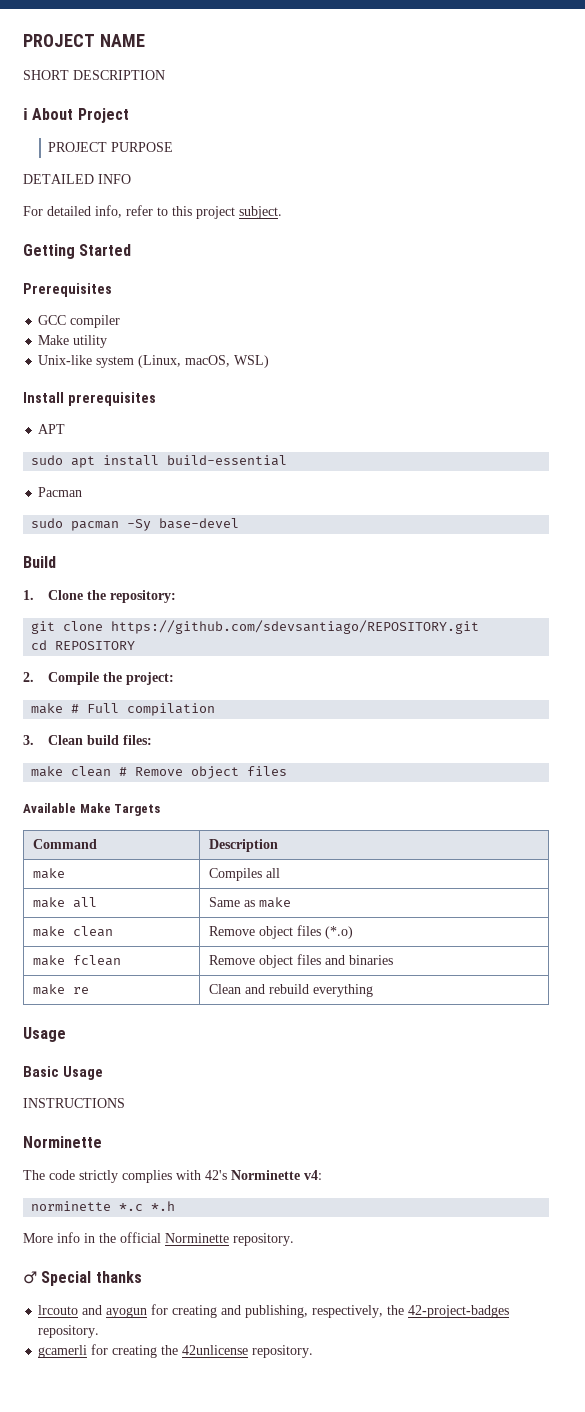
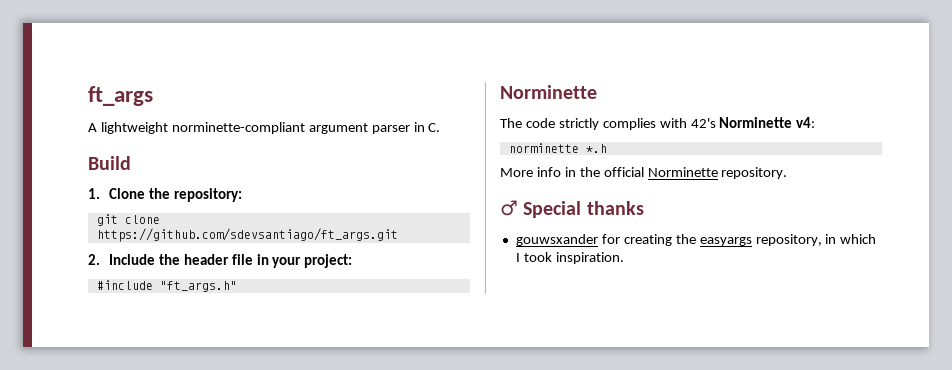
[23,34,145,47] [23,70,165,80] [23,108,129,123] [48,142,174,152] [23,174,131,184] [23,205,282,219] [23,244,132,259] [23,283,112,297] [38,315,121,328] [38,335,108,348] [38,355,270,368] [23,392,156,406] [38,424,66,434] [31,455,288,468] [38,487,83,497] [31,518,240,531] PROJECT NAME // SHORT DESCRIPTION // ℹ About Project // PROJECT PURPOSE // DETAILED INFO // For detailed info, refer to this project subject. // Getting Started // Prerequisites // GCC compiler // Make utility // Unix-like system (Linux, macOS, WSL) // Install prerequisites // APT // sudo apt install build-essential // Pacman // sudo pacman -Sy base-devel -> [88,86,153,106] [88,122,441,134] ft_args // A lightweight norminette-compliant argument parser in C.
[111,620,480,634] [31,640,136,650] [23,672,175,685] [31,703,216,716] [23,735,153,745] [31,766,288,779] [23,803,161,816] [32,839,97,849] [208,839,278,852] [32,868,65,879] [208,868,280,881] [32,897,97,908] [208,897,291,908] [32,926,113,937] [208,925,353,939] [32,955,121,966] [208,954,393,968] [32,984,89,995] [208,984,373,997] [23,1027,66,1042] [23,1066,103,1080] [23,1098,125,1108] https://github.com/sdevsantiago/REPOSITORY.git // cd REPOSITORY // 2. Compile the project: // make # Full compilation // 3. Clean build files: // make clean # Remove object files // Available Make Targets // Command | Description // make | Compiles all // make all | Same as make // make clean | Remove object files (*.o) // make fclean | Remove object files and binaries // make re | Clean and rebuild everything // Usage // Basic Usage // INSTRUCTIONS -> [96,228,398,242] [88,254,353,268] [96,280,237,292] https://github.com/sdevsantiago/ft_args.git // 2. Include the header file in your project: // #include "ft_args.h"
[119,1203,144,1211] *.c -> (579, 148) none
[38,1304,510,1318] [38,1325,100,1338] [38,1344,314,1358] lrcouto and ayogun for creating and publishing, respectively, the 42-project-badges repository. // gcamerli for creating the 42unlicense repository. -> [515,234,877,246] [515,252,624,264] gouwsxander for creating the easyargs repository, in which I took inspiration.

